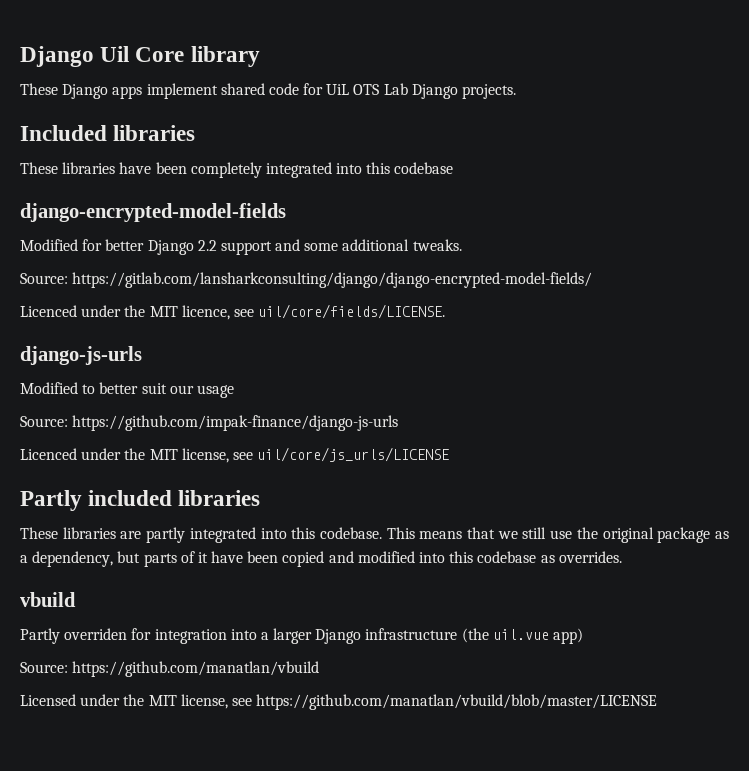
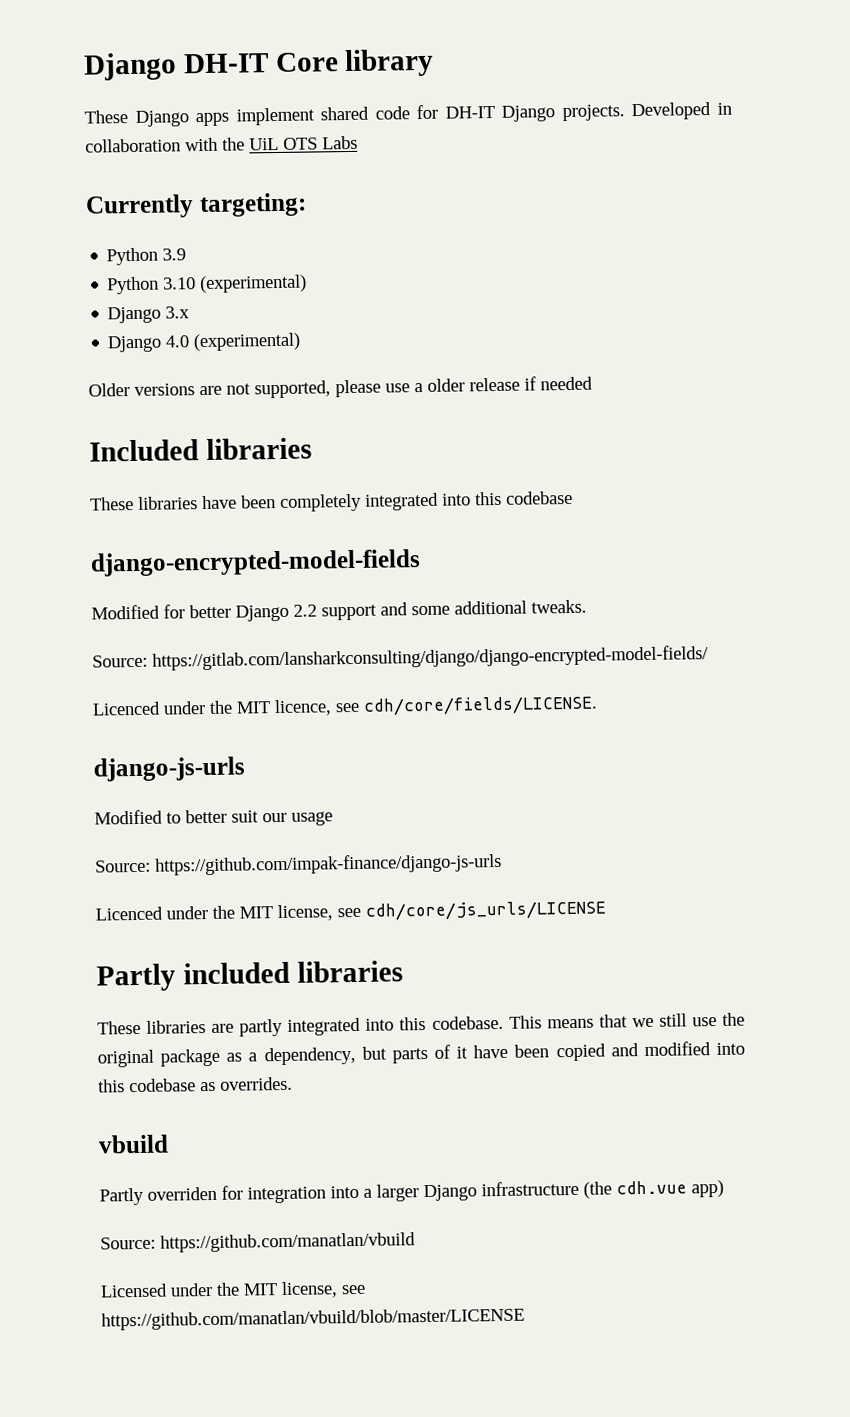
[20,46,130,67] Django Uil -> [83,52,269,81] Django DH-IT
[326,83,517,99] UiL OTS Lab Django projects. -> [444,101,732,122] [85,135,358,153] [85,192,307,219] [106,247,187,266] [107,274,308,295] [107,306,191,324] [107,332,302,353] [88,376,593,399] DH-IT Django projects. Developed in collaboration with the UiL OTS Labs // Currently targeting: // Python 3.9 // Python 3.10 (experimental) // Django 3.x // Django 4.0 (experimental) // Older versions are not supported, please use a older release if needed
[258,304,446,319] uil/core/fields/LICENSE. -> [363,695,598,716] cdh/core/fields/LICENSE.
[257,447,450,462] uil/core/js_urls/LICENSE -> [365,900,606,921] cdh/core/js_urls/LICENSE
[492,629,549,640] uil.vue -> [616,1180,687,1195] cdh.vue

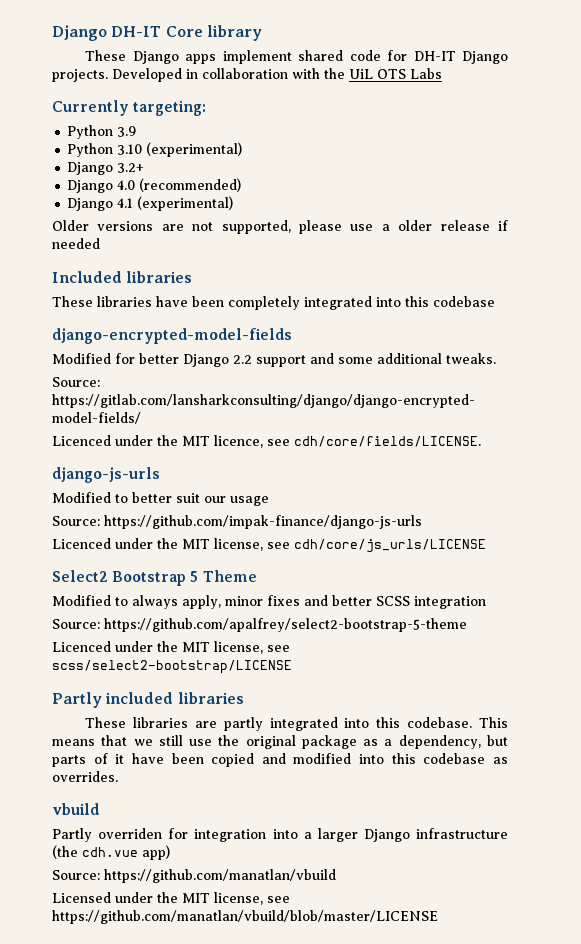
[165,306,191,319] 3.x -> [117,163,145,173] 3.2+
(190, 341) none -> [139,178,242,192] [67,198,134,211] (recommended) // Django 4.1
(606, 910) none -> [52,570,257,586] [52,595,486,609] [52,618,467,632] [52,641,290,654] [52,660,292,674] // Select2 Bootstrap 5 Theme // Modified to always apply, minor fixes and better SCSS integration // Source: https://github.com/apalfrey/select2-bootstrap-5-theme // Licenced under the MIT license, see scss/select2-bootstrap/LICENSE

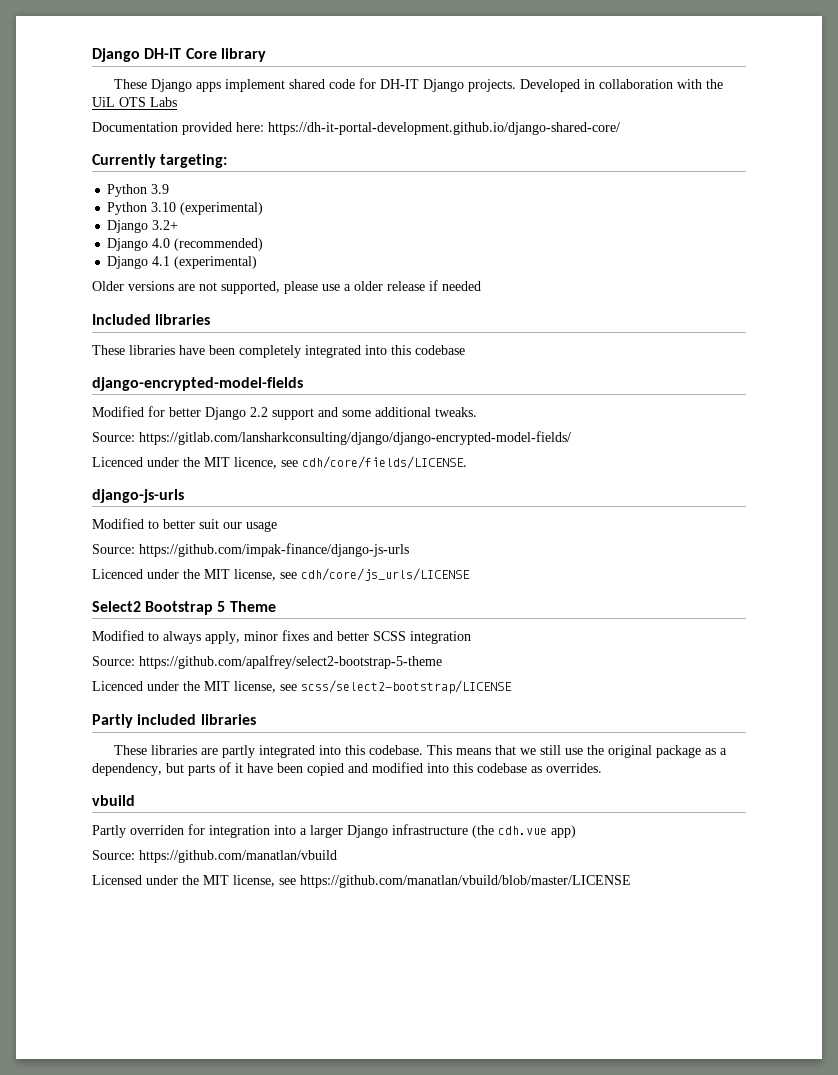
(442, 73) none -> [92,122,620,135] // Documentation provided here: https://dh-it-portal-development.github.io/django-shared-core/

